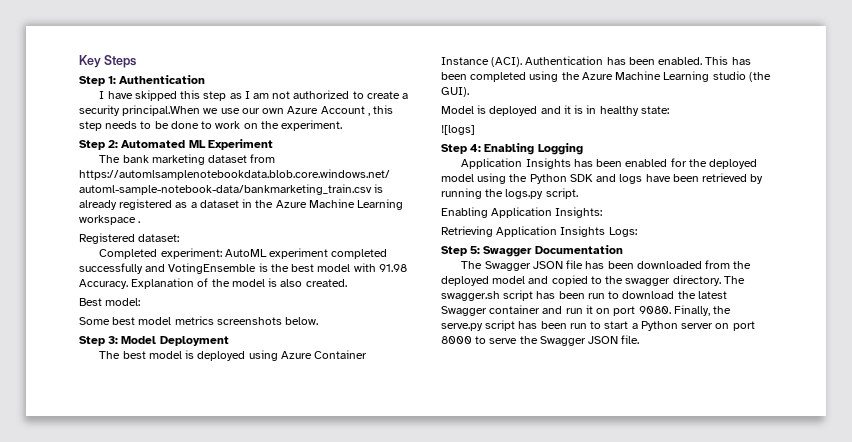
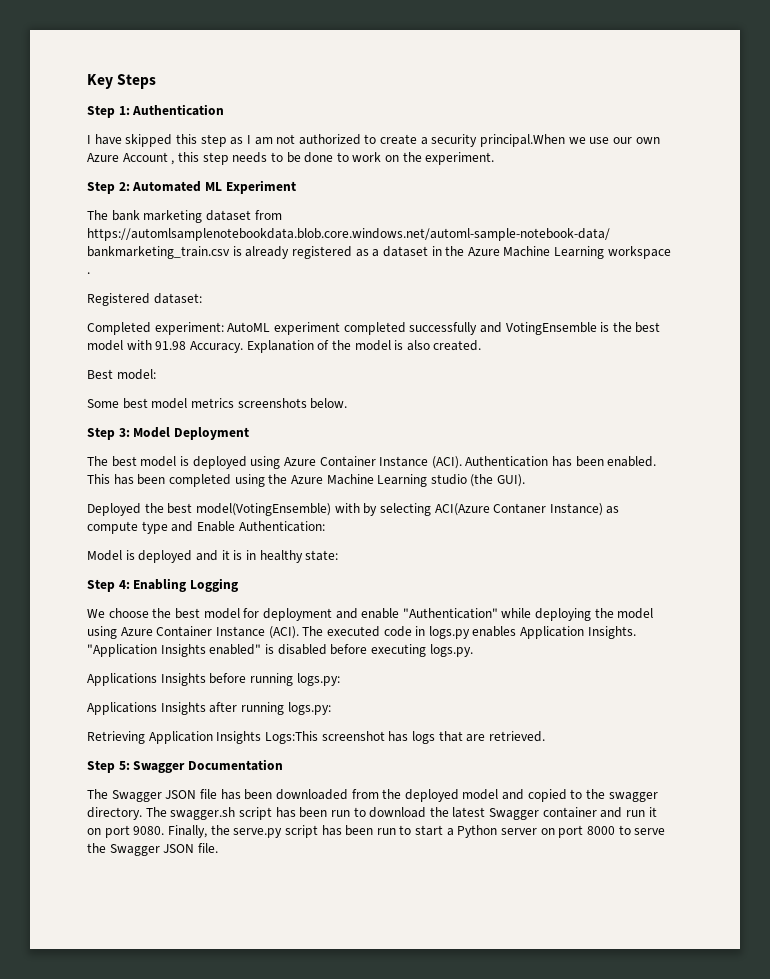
(469, 92) none -> [87,503,620,516] [87,521,325,534] // Deployed the best model(VotingEnsemble) with by selecting ACI(Azure Contaner Instance) as compute type and Enable Authentication:
[441,125,475,135] // ![logs] -> (339, 555) none
[461,158,757,169] [441,173,764,184] [441,188,578,199] [441,207,603,218] [441,226,637,237] Application Insights has been enabled for the deployed model using the Python SDK and logs have been retrieved by running the logs.py script. // Enabling Application Insights: // Retrieving Application Insights Logs: -> [87,608,654,621] [87,626,636,639] [87,644,473,657] [87,673,340,686] [87,702,331,715] [87,731,545,744] We choose the best model for deployment and enable "Authentication" while deploying the model using Azure Container Instance (ACI). The executed code in logs.py enables Application Insights. "Application Insights enabled" is disabled before executing logs.py. // Applications Insights before running logs.py: // Applications Insights after running logs.py: // Retrieving Application Insights Logs:This screenshot has logs that are retrieved.

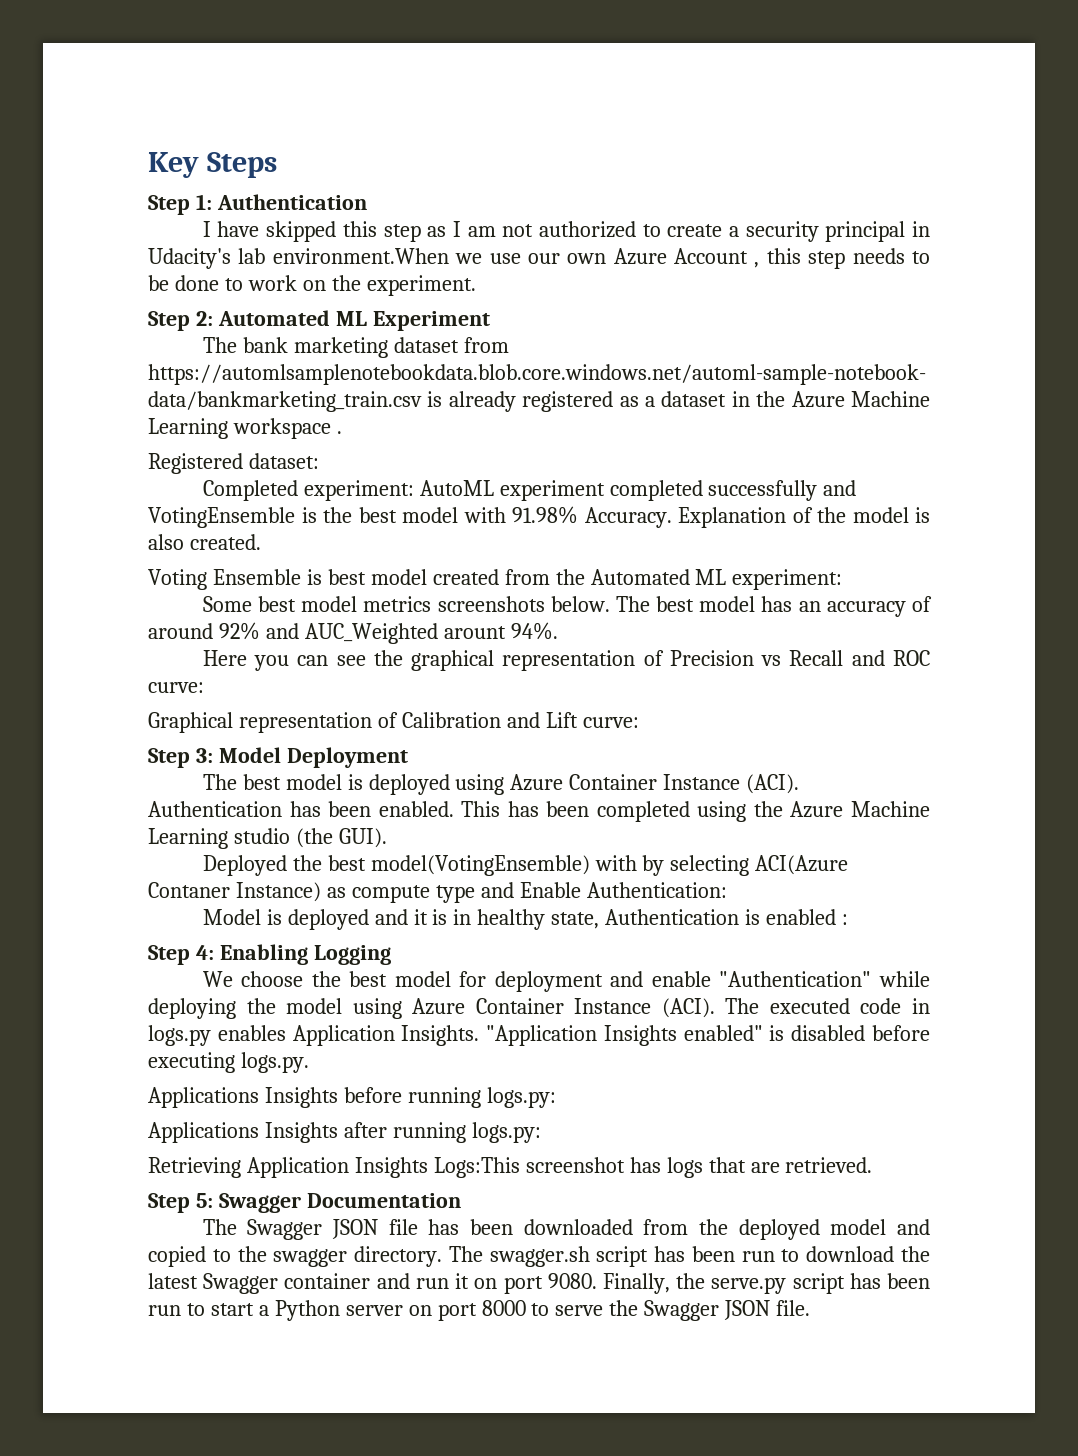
[480,134,566,147] principal.When -> [825,221,931,242] [148,248,449,269] principal in Udacity's lab environment.When
[155,341,187,350] 91.98 -> [512,506,578,524] 91.98%
[87,369,156,380] Best model: -> [148,569,843,590] Voting Ensemble is best model created from the Automated ML experiment:
(348, 403) none -> [615,596,932,617] [148,622,558,644] [202,650,931,671] [148,682,204,693] [148,712,639,733] The best model has an accuracy of around 92% and AUC_Weighted arount 94%. // Here you can see the graphical representation of Precision vs Recall and ROC curve: // Graphical representation of Calibration and Lift curve:
[305,550,339,561] state: -> [551,909,849,929] state, Authentication is enabled :

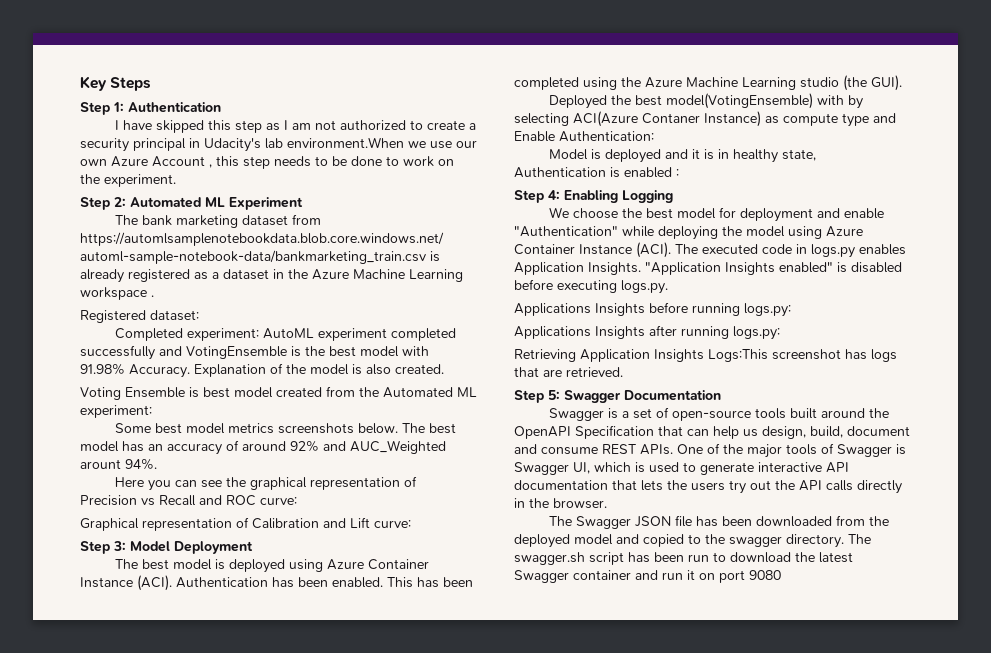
(461, 1200) none -> [549,407,890,421] [514,425,910,439] [514,443,906,458] [514,462,849,475] [514,480,902,494] [514,498,607,509] // Swagger is a set of open-source tools built around the OpenAPI Specification that can help us design, build, document and consume REST APIs. One of the major tools of Swagger is Swagger UI, which is used to generate interactive API documentation that lets the users try out the API calls directly in the browser.
[547,1273,930,1294] [148,1300,811,1321] 9080. Finally, the serve.py script has been run to start a Python server on port 8000 to serve the Swagger JSON file. -> [749,570,781,580] 9080

